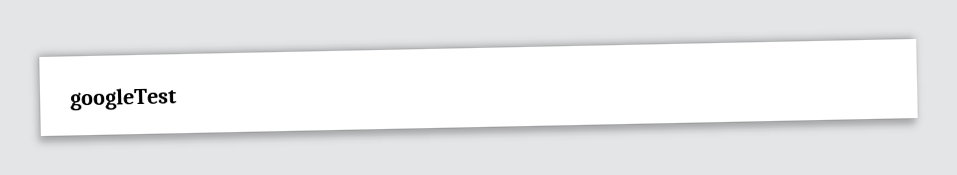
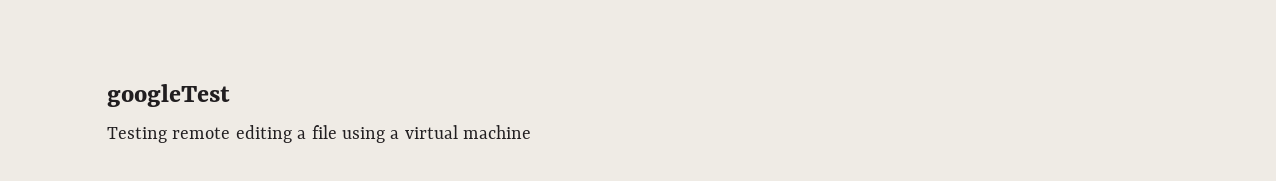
(177, 99) none -> [107,125,532,143] // Testing remote editing a file using a virtual machine

